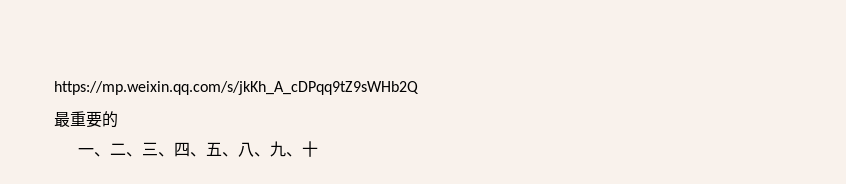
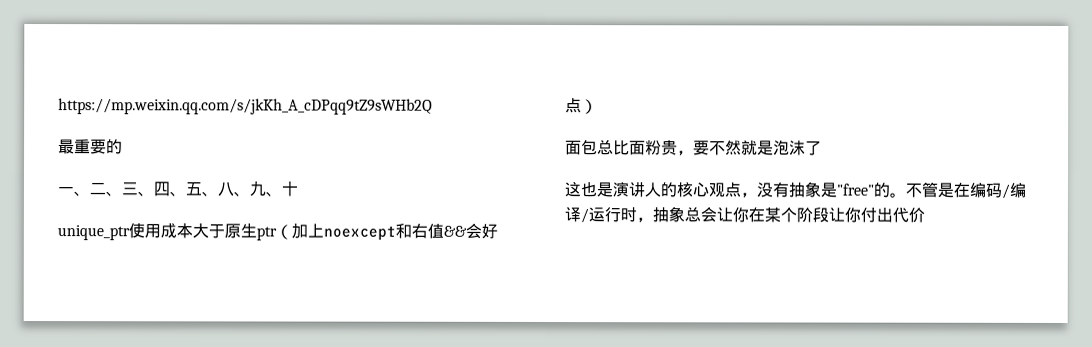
(318, 149) none -> [57,222,498,241] [565,98,598,115] [565,139,822,156] [564,181,1026,199] [564,206,925,224] // unique_ptr使用成本大于原生ptr（加上noexcept和右值&&会好点） // 面包总比面粉贵，要不然就是泡沫了 // 这也是演讲人的核心观点，没有抽象是"free"的。不管是在编码/编译/运行时，抽象总会让你在某个阶段让你付出代价

